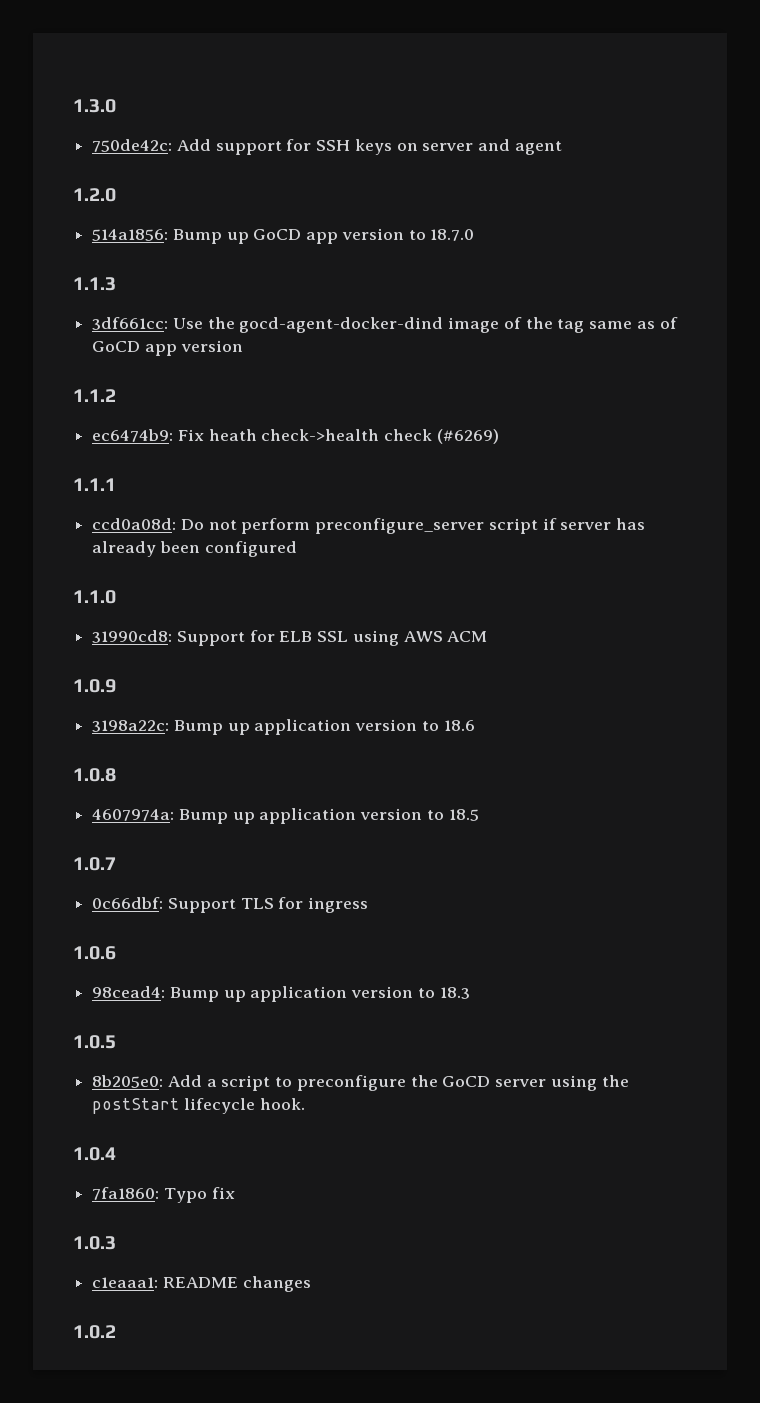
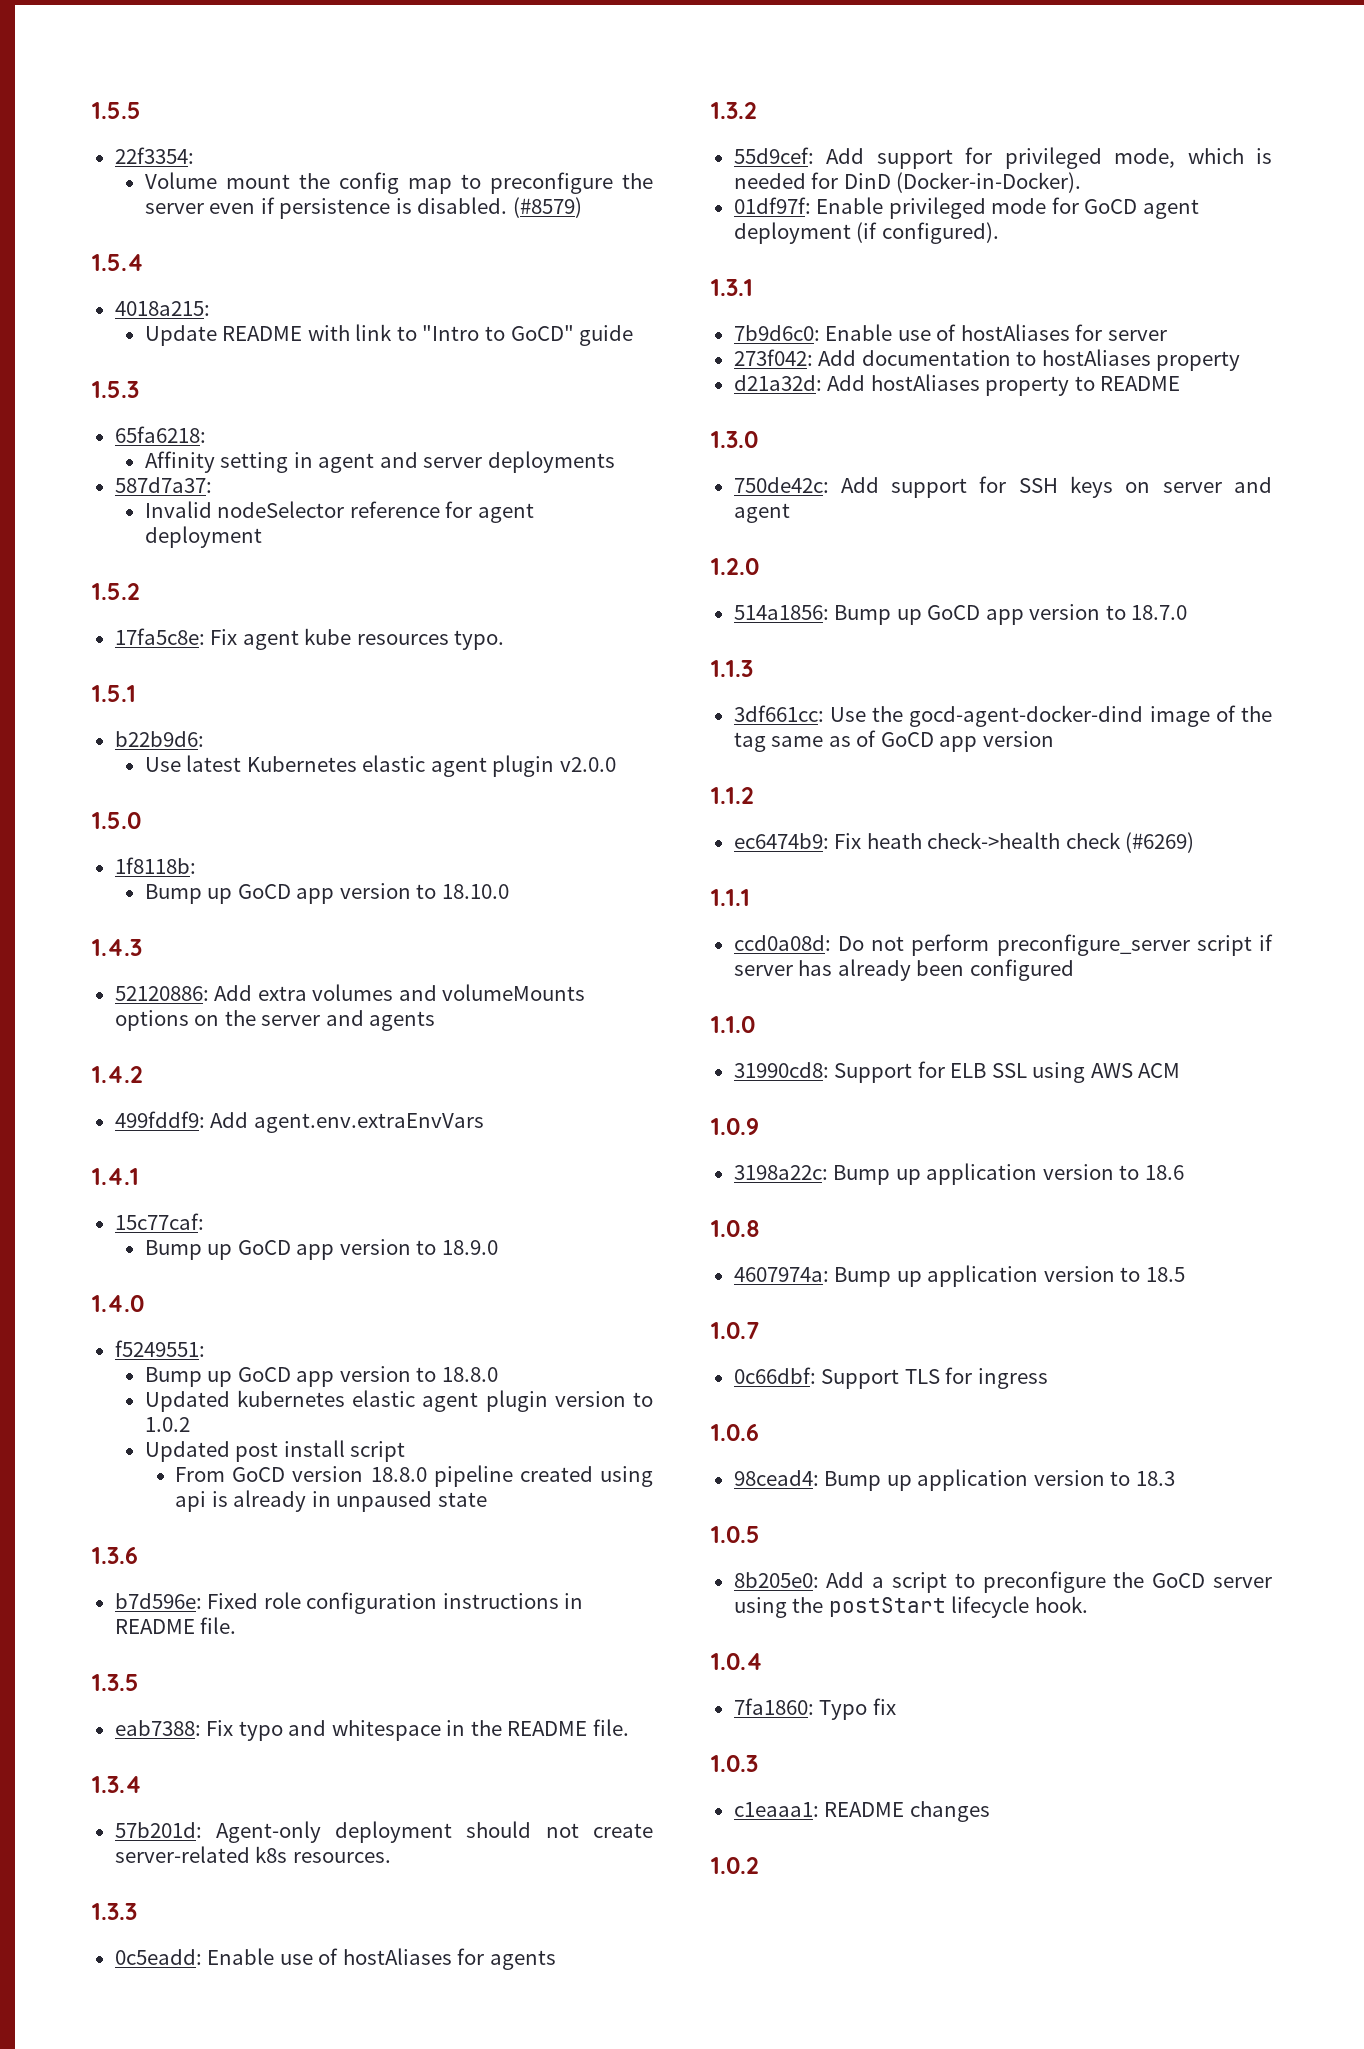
(73, 106) none -> [92,102,141,119] [114,147,194,164] [144,172,653,194] [144,197,582,219] [92,254,144,271] [114,301,210,316] [144,324,634,346] [92,381,139,398] [114,426,206,443] [144,451,615,473] [114,477,212,493] [144,501,534,523] [144,526,262,548] [92,583,140,600] [114,628,505,650] [92,685,136,702] [114,731,204,747] [144,755,616,777] [92,812,141,829] [114,857,196,874] [144,883,509,904] [92,939,142,956] [114,984,586,1001] [114,1010,436,1031] [92,1066,143,1083] [114,1111,484,1133] [92,1168,139,1185] [114,1213,204,1230] [144,1239,498,1260] [92,1295,144,1312] [114,1340,205,1357] [144,1366,498,1387] [144,1390,653,1412] [144,1417,190,1432] [144,1440,406,1462] [175,1465,653,1487] [175,1490,487,1512] [92,1547,138,1564] [114,1592,584,1614] [114,1617,237,1634] [92,1674,139,1691] [114,1719,629,1741] [92,1776,142,1793] [114,1821,654,1843] [114,1846,391,1863] [92,1903,137,1920] [114,1948,556,1970] [711,102,757,119] [733,147,1272,169] [733,172,1082,193] [733,197,1199,219] [733,222,999,244] [711,279,753,296] [733,324,1167,341] [733,349,1241,371] [733,374,1181,396] 1.5.5 // 22f3354: // Volume mount the config map to preconfigure the server even if persistence is disabled. (#8579) // 1.5.4 // 4018a215: // Update README with link to "Intro to GoCD" guide // 1.5.3 // 65fa6218: // Affinity setting in agent and server deployments // 587d7a37: // Invalid nodeSelector reference for agent deployment // 1.5.2 // 17fa5c8e: Fix agent kube resources typo. // 1.5.1 // b22b9d6: // Use latest Kubernetes elastic agent plugin v2.0.0 // 1.5.0 // 1f8118b: // Bump up GoCD app version to 18.10.0 // 1.4.3 // 52120886: Add extra volumes and volumeMounts options on the server and agents // 1.4.2 // 499fddf9: Add agent.env.extraEnvVars // 1.4.1 // 15c77caf: // Bump up GoCD app version to 18.9.0 // 1.4.0 // f5249551: // Bump up GoCD app version to 18.8.0 // Updated kubernetes elastic agent plugin version to 1.0.2 // Updated post install script // From GoCD version 18.8.0 pipeline created using api is already in unpaused state // 1.3.6 // b7d596e: Fixed role configuration instructions in README file. // 1.3.5 // eab7388: Fix typo and whitespace in the README file. // 1.3.4 // 57b201d: Agent-only deployment should not create server-related k8s resources. // 1.3.3 // 0c5eadd: Enable use of hostAliases for agents // 1.3.2 // 55d9cef: Add support for privileged mode, which is needed for DinD (Docker-in-Docker). // 01df97f: Enable privileged mode for GoCD agent deployment (if configured). // 1.3.1 // 7b9d6c0: Enable use of hostAliases for server // 273f042: Add documentation to hostAliases property // d21a32d: Add hostAliases property to README //

